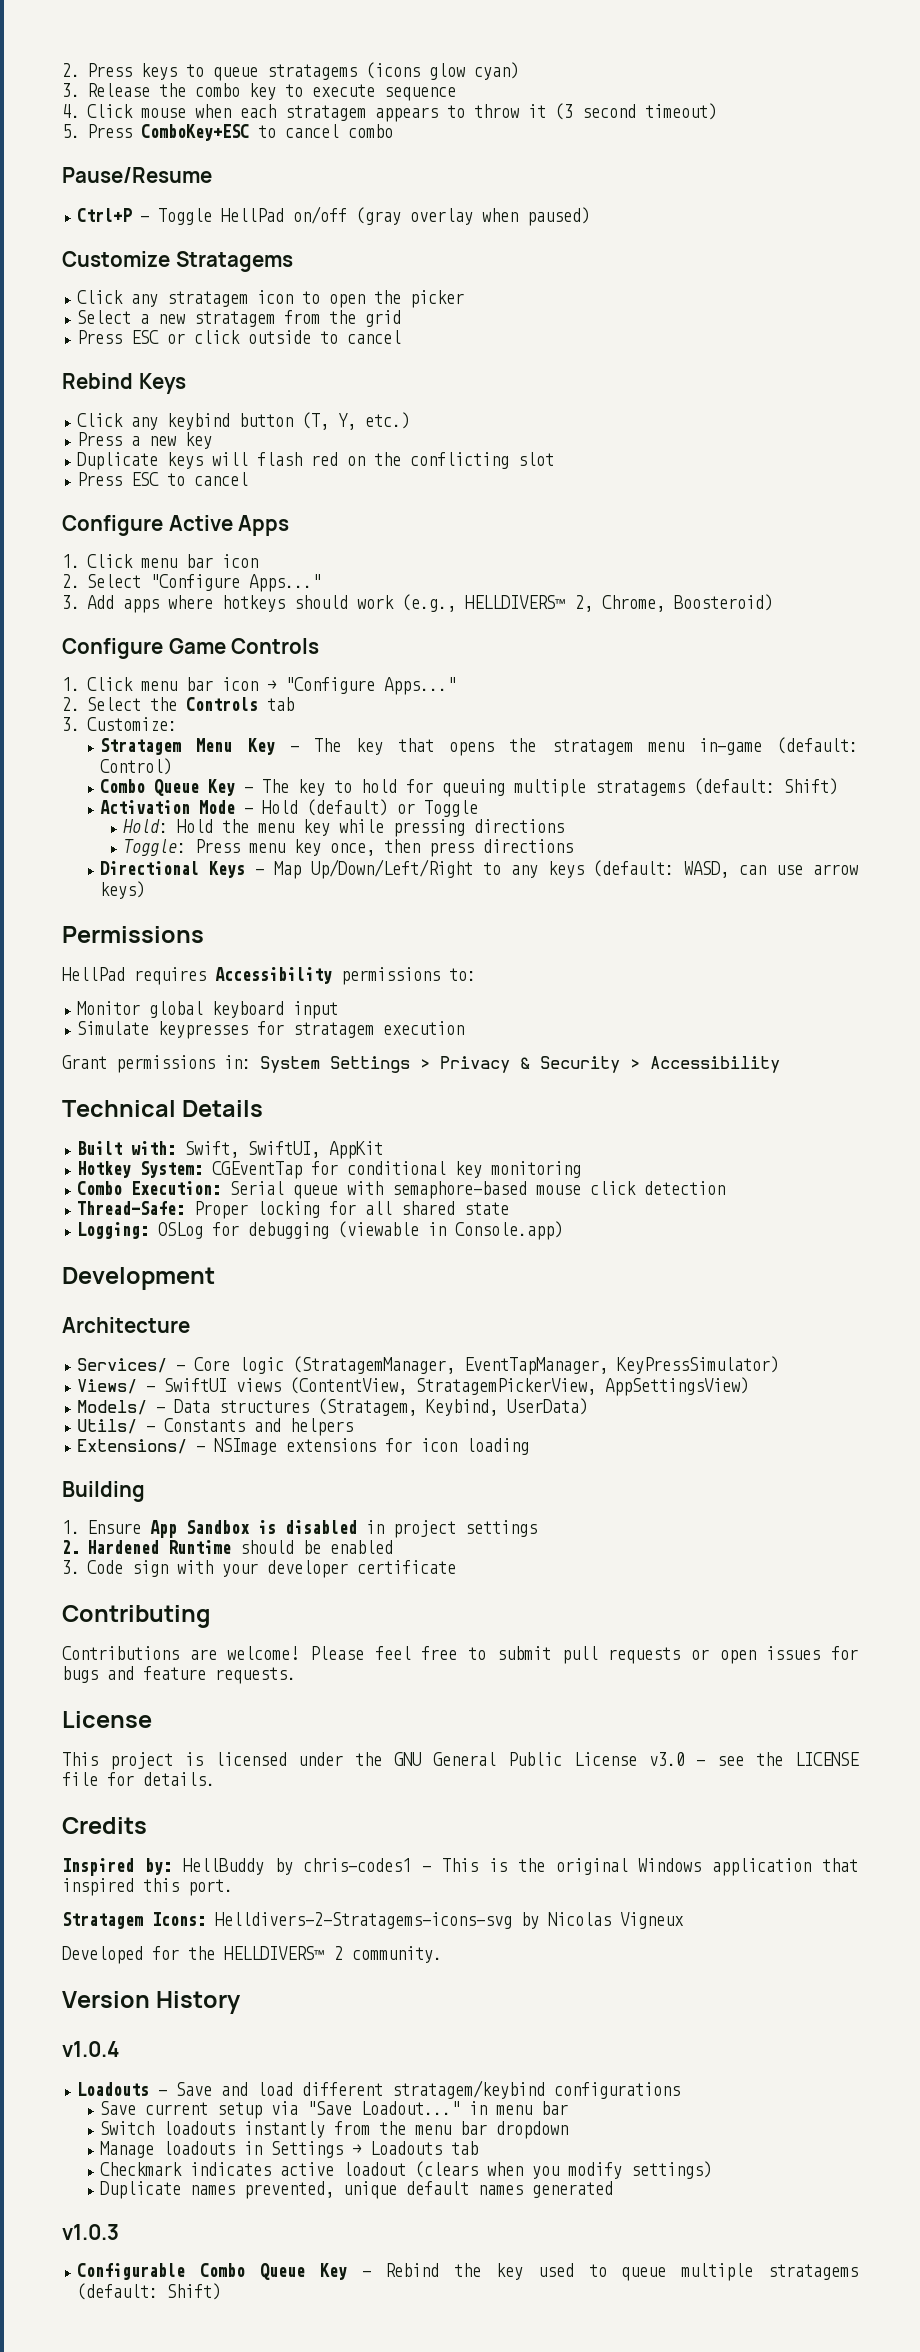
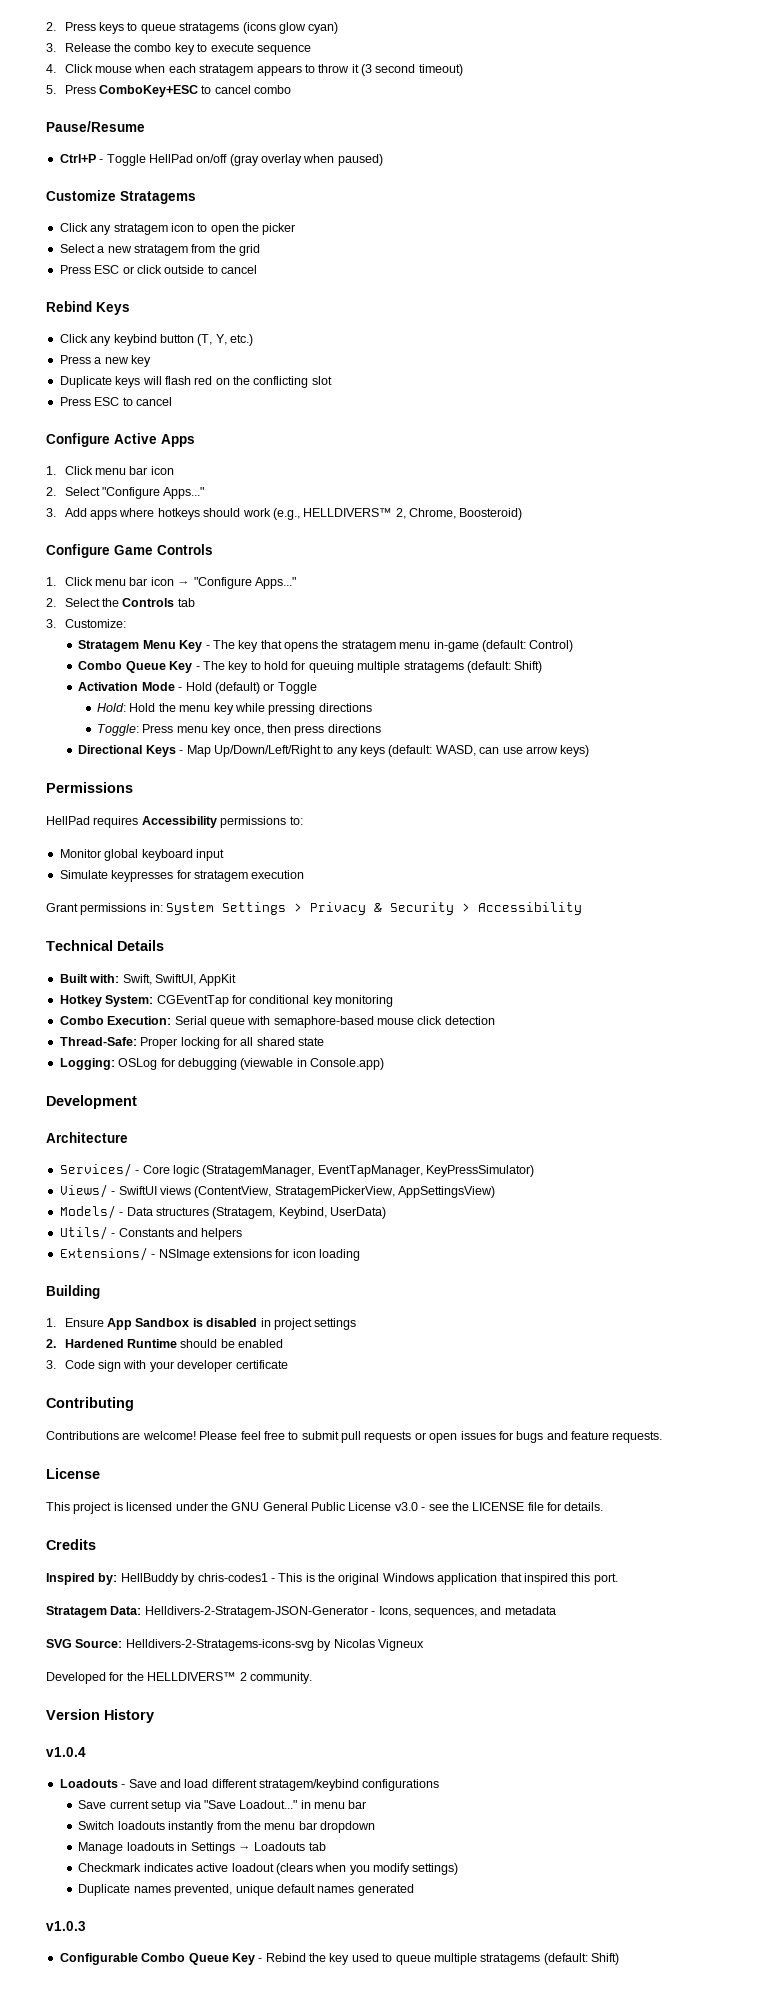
[152,1912,206,1926] Icons: -> [110,1606,556,1618] [46,1639,123,1648] Data: Helldivers-2-Stratagem-JSON-Generator - Icons, sequences, and metadata // SVG Source:

